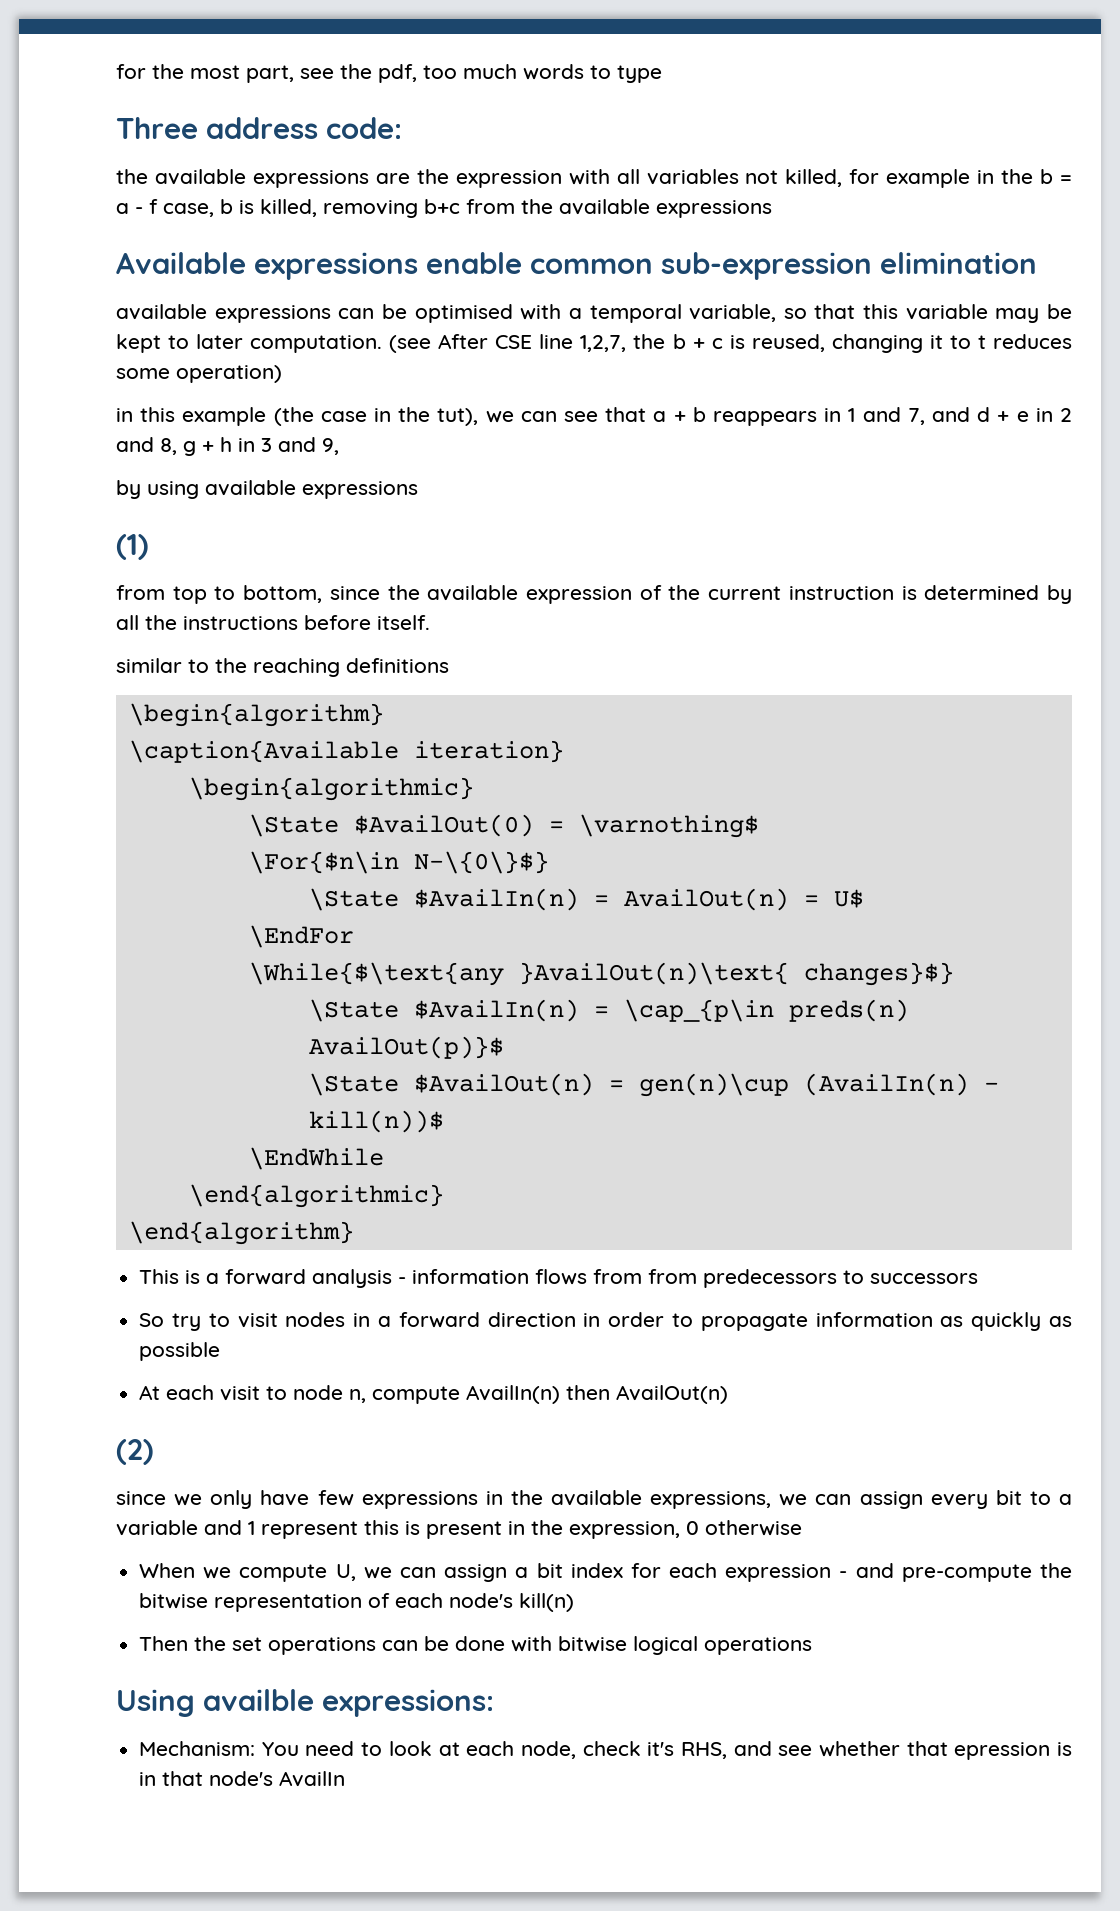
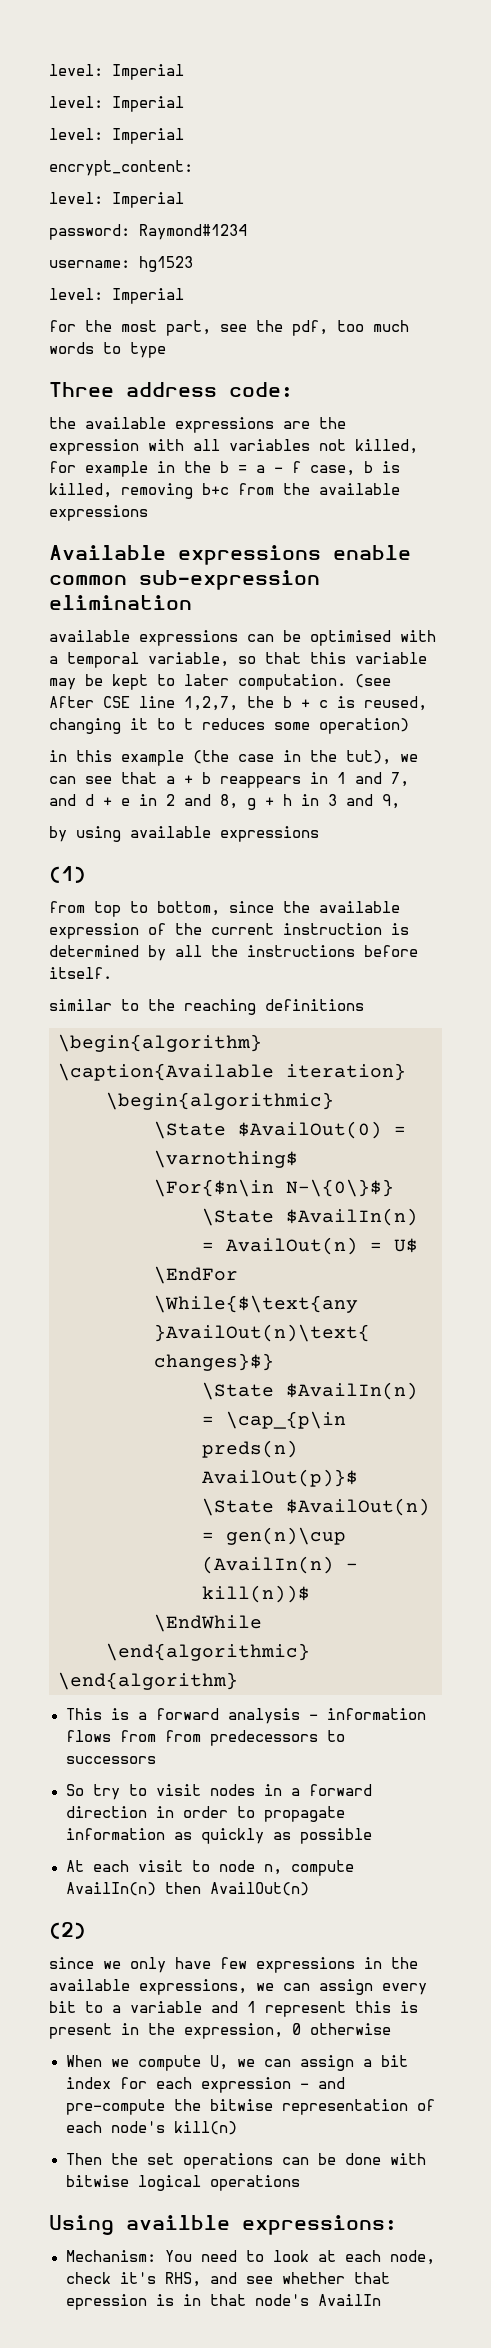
(116, 71) none -> [49,64,184,80] [49,96,184,112] [49,128,184,144] [49,160,193,176] [49,192,184,208] [49,224,247,240] [49,256,193,272] [49,288,184,304] level: Imperial // level: Imperial // level: Imperial // encrypt_content: // level: Imperial // password: Raymond#1234 // username: hg1523 // level: Imperial //

